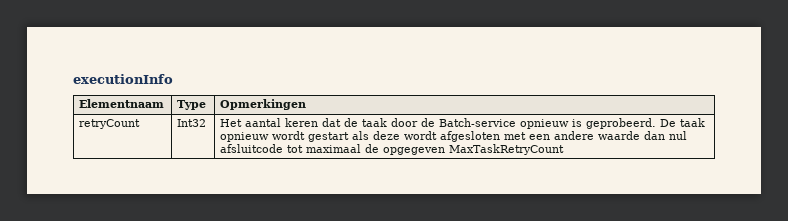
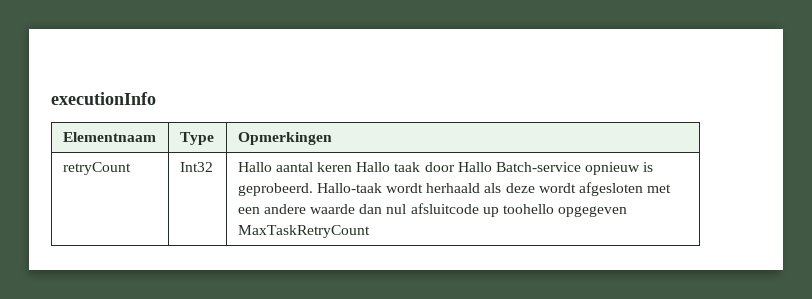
[220,119,243,127] Het -> [237,162,272,172] Hallo
[322,118,359,127] dat de -> [356,162,391,172] Hallo
[421,118,436,127] de -> [457,162,492,172] Hallo
[660,118,706,127] [220,131,350,142] De taak opnieuw wordt gestart -> [316,183,481,193] Hallo-taak wordt herhaald
[287,144,380,153] tot maximaal de -> [482,204,555,217] up toohello

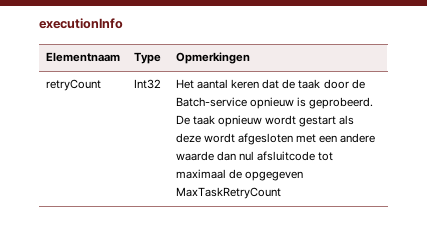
[237,162,272,172] Hallo -> [175,79,194,89] Het
[356,162,391,172] Hallo -> [262,79,296,89] dat de
[457,162,492,172] Hallo -> [351,79,365,89] de
[316,183,481,193] Hallo-taak wordt herhaald -> [175,115,337,127] De taak opnieuw wordt gestart
[482,204,555,217] up toohello -> [318,152,334,161] [175,169,243,179] tot maximaal de

